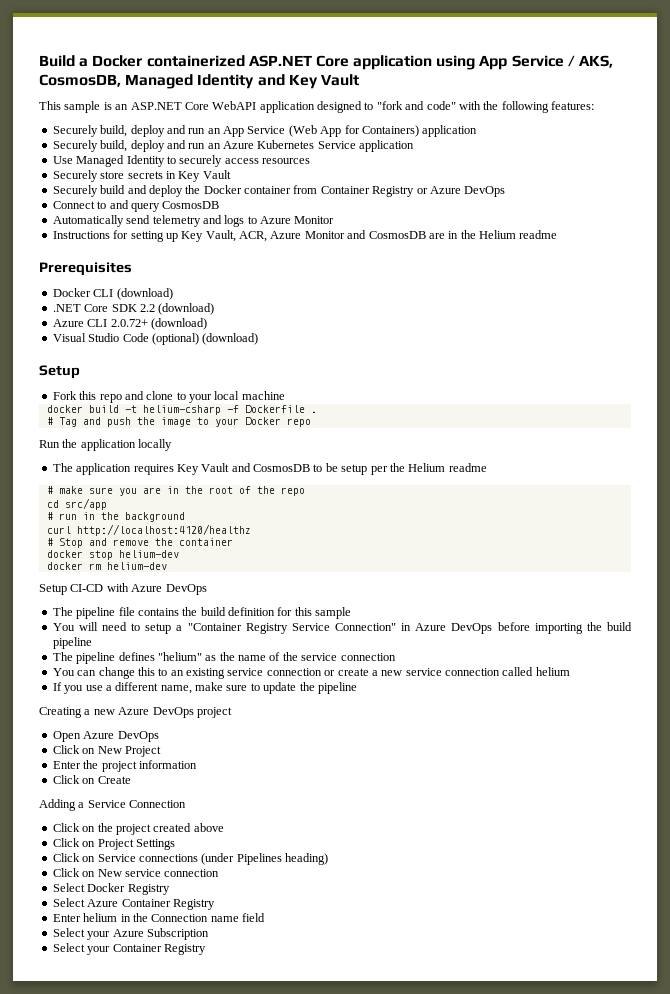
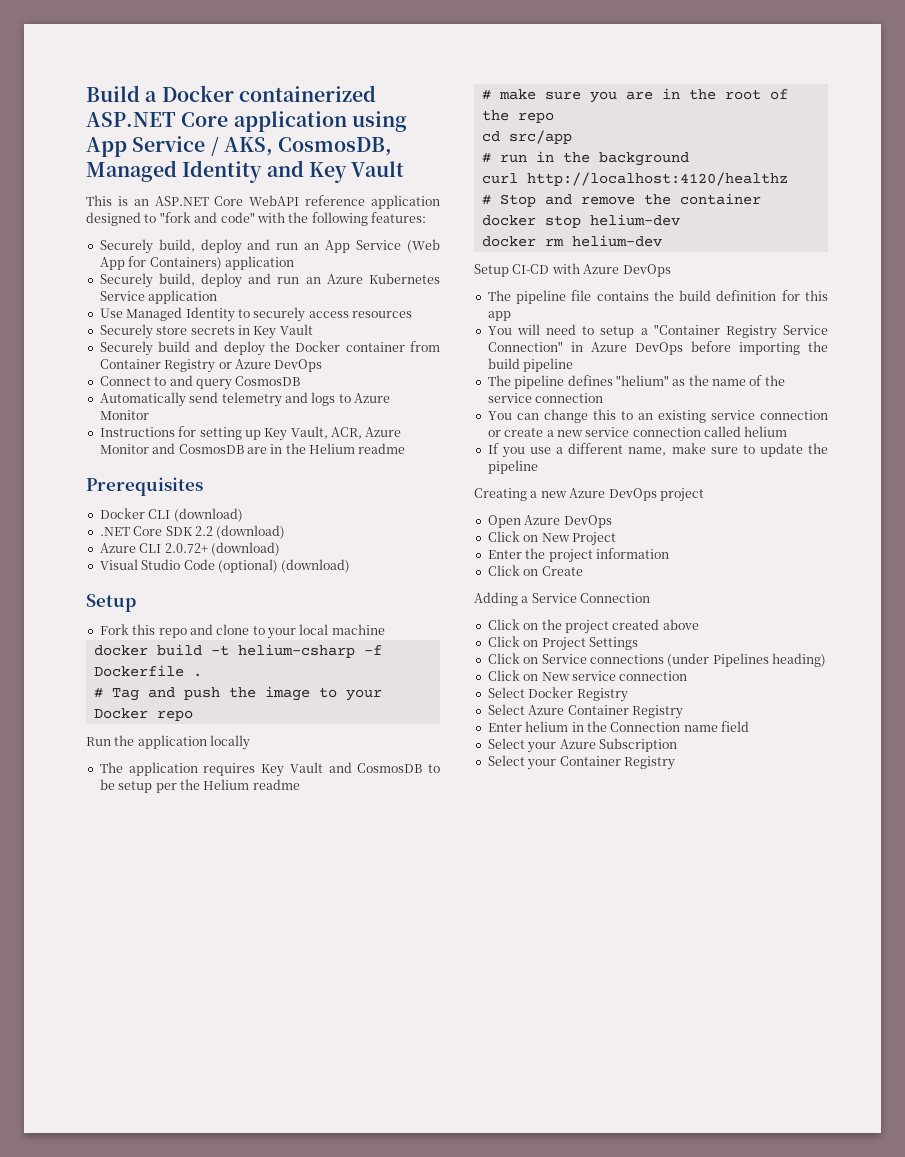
[64,101,101,113] sample -> (112, 200) none
(257, 105) none -> [305,195,366,206] reference
[315,607,352,619] sample -> [487,311,511,321] app

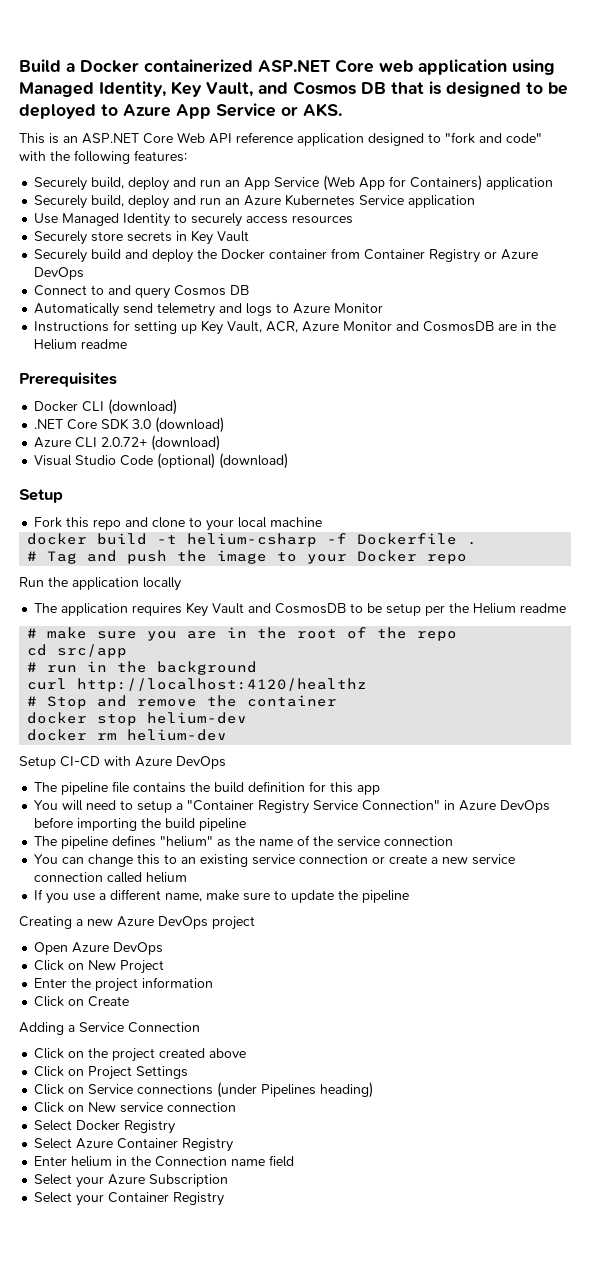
(229, 119) none -> [379,60,413,73] web
[86,136,393,157] [86,160,405,183] App Service / AKS, CosmosDB, Managed Identity and Key Vault -> [19,81,568,97] [19,103,342,119] Managed Identity, Key Vault, and Cosmos DB that is designed to be deployed to Azure App Service or AKS.
[249,195,300,206] WebAPI -> [177,132,232,144] Web API
[235,376,301,386] CosmosDB -> [174,285,250,296] Cosmos DB
[194,526,213,536] 2.2 -> [132,419,152,429] 3.0

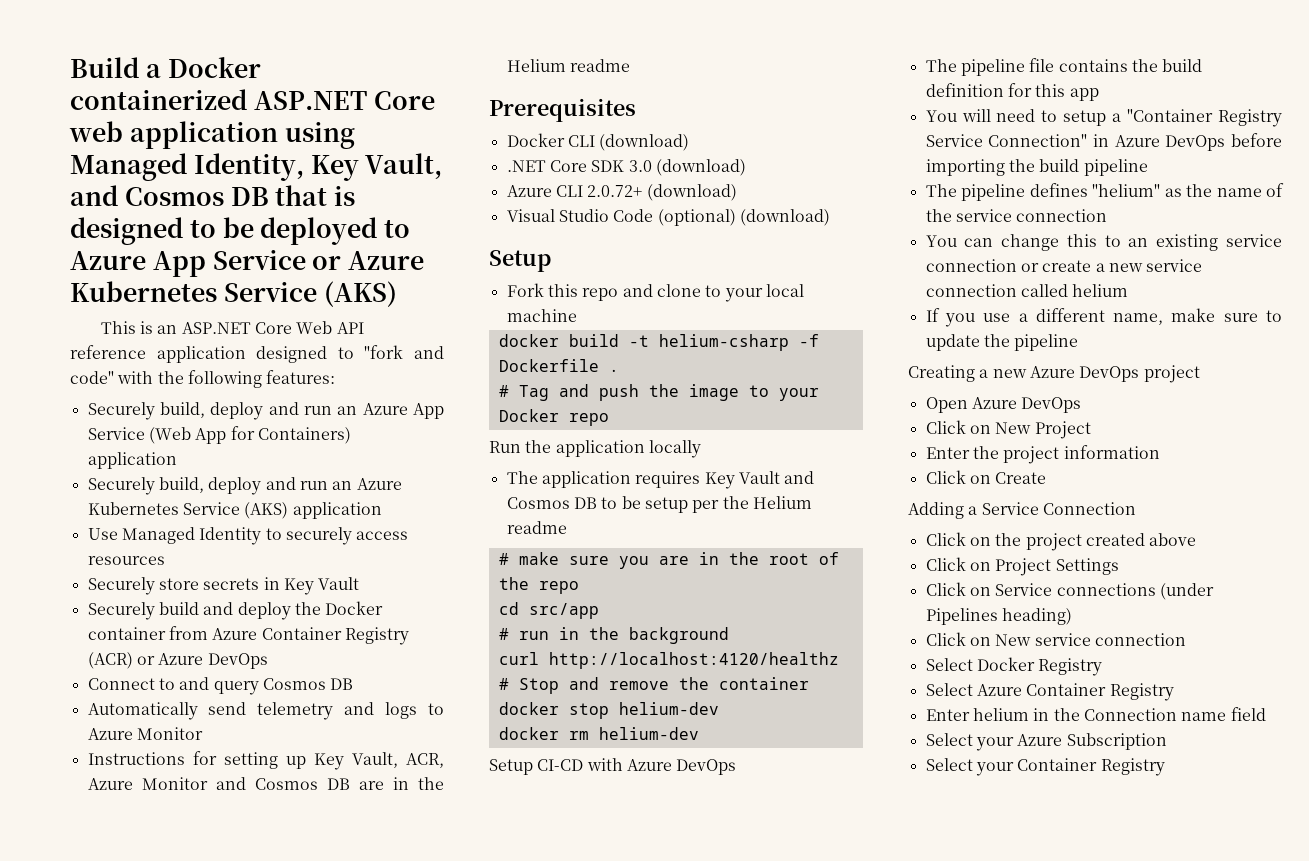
[303,103,342,117] AKS. -> [348,251,424,270] [70,281,397,307] Azure Kubernetes Service (AKS)
(241, 183) none -> [362,403,408,415] Azure
(405, 200) none -> [244,502,289,519] (AKS)
[364,249,481,263] Container Registry -> [212,627,409,645] [87,652,133,669] Azure Container Registry (ACR)
[423,321,495,332] CosmosDB -> [254,778,350,790] Cosmos DB
[275,603,347,614] CosmosDB -> [506,497,597,509] Cosmos DB

